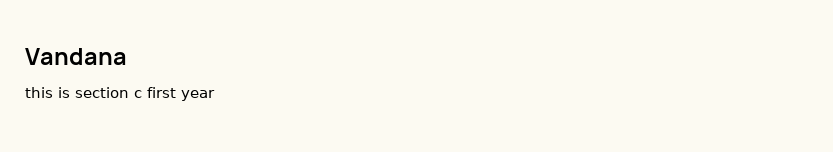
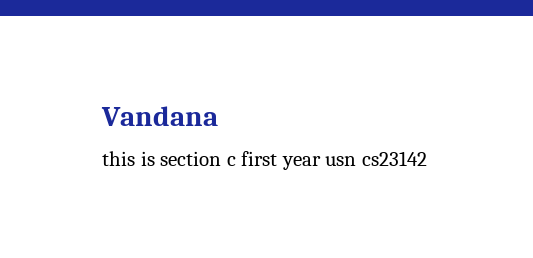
(215, 95) none -> [325,151,427,166] usn cs23142

